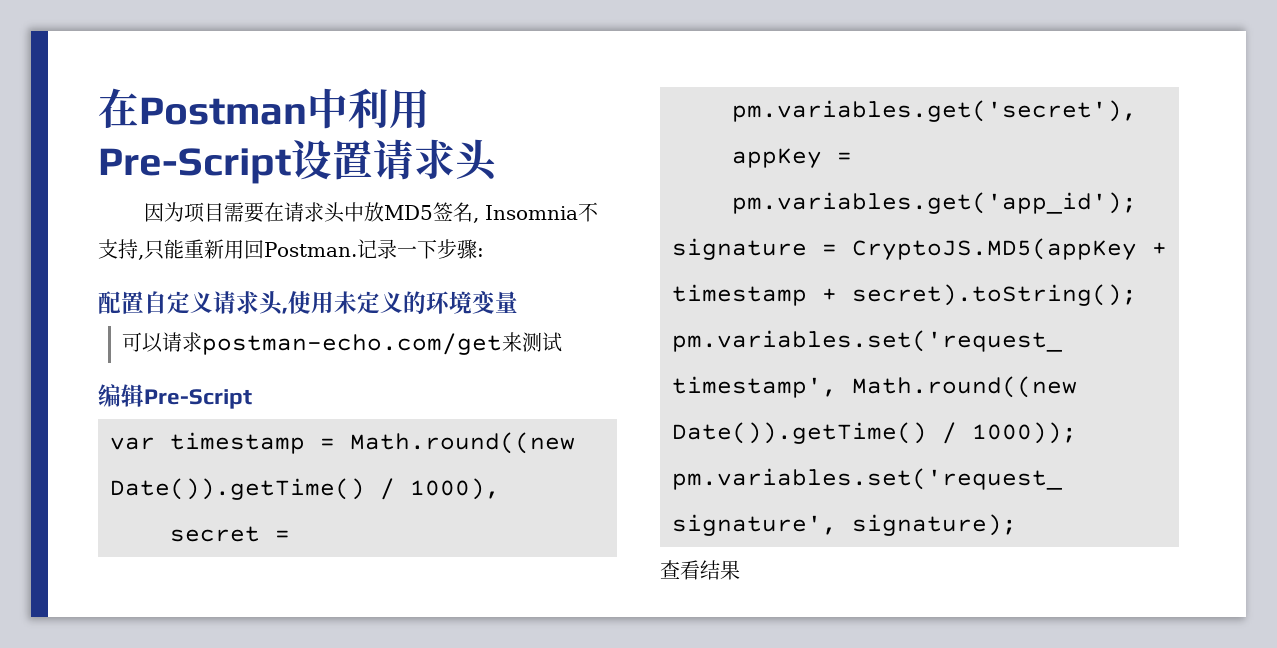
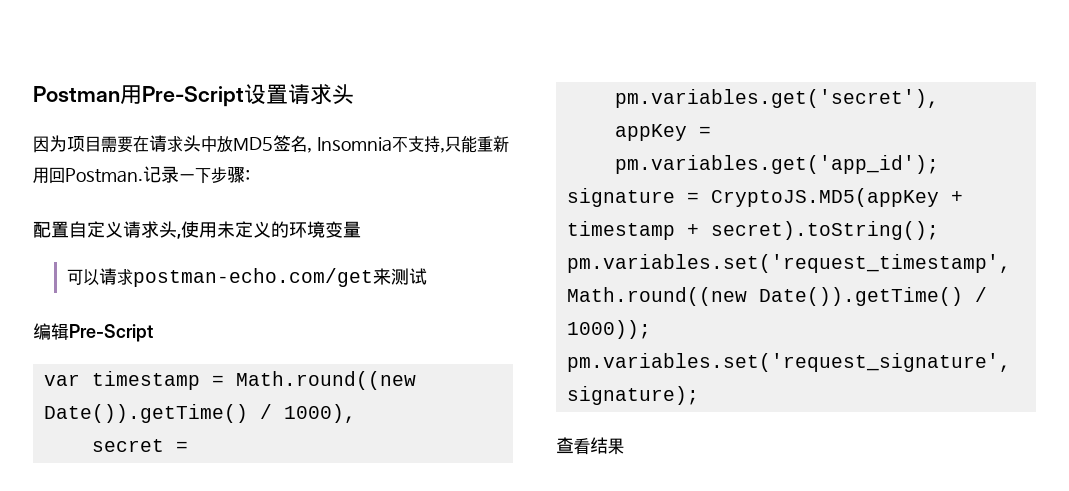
[98,88,389,129] 在Postman中利 -> [33,86,120,102] Postman

